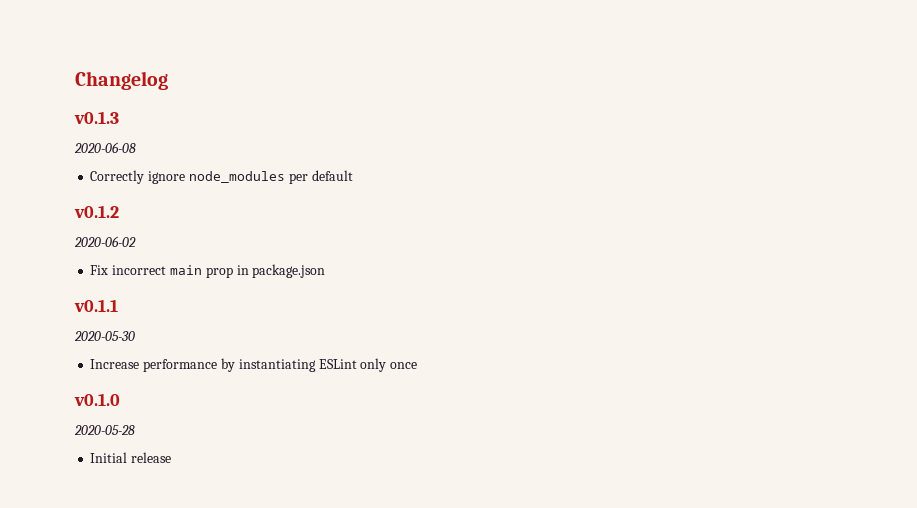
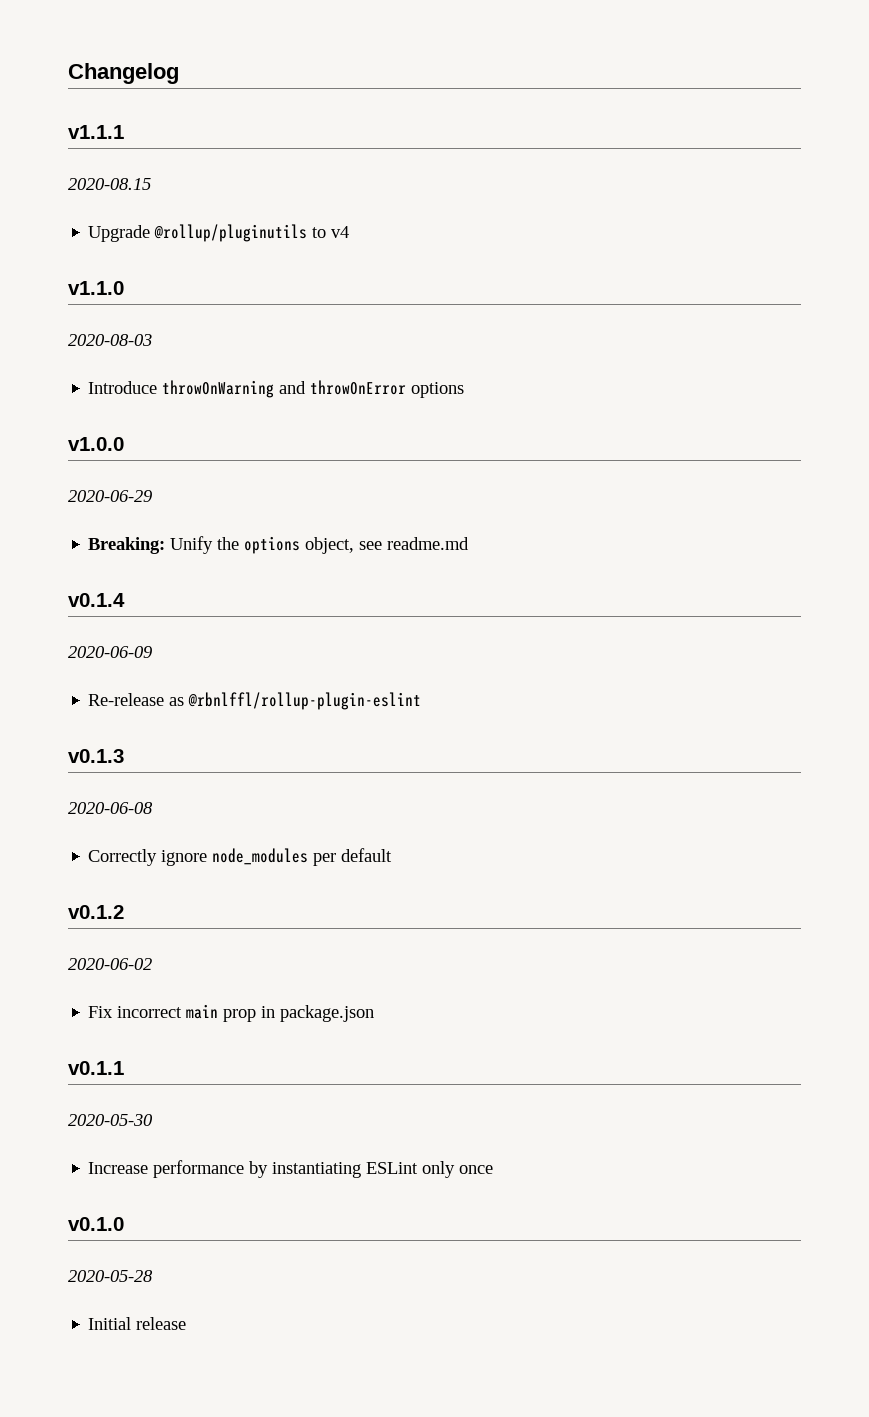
(168, 80) none -> [68,125,124,139] [68,178,151,190] [88,224,350,242] [68,281,124,295] [68,334,152,346] [88,380,465,398] [68,437,124,451] [68,490,152,502] [88,536,470,554] [68,593,125,607] [68,646,152,658] [88,692,422,710] // v1.1.1 // 2020-08.15 // Upgrade @rollup/pluginutils to v4 // v1.1.0 // 2020-08-03 // Introduce throwOnWarning and throwOnError options // v1.0.0 // 2020-06-29 // Breaking: Unify the options object, see readme.md // v0.1.4 // 2020-06-09 // Re-release as @rbnlffl/rollup-plugin-eslint

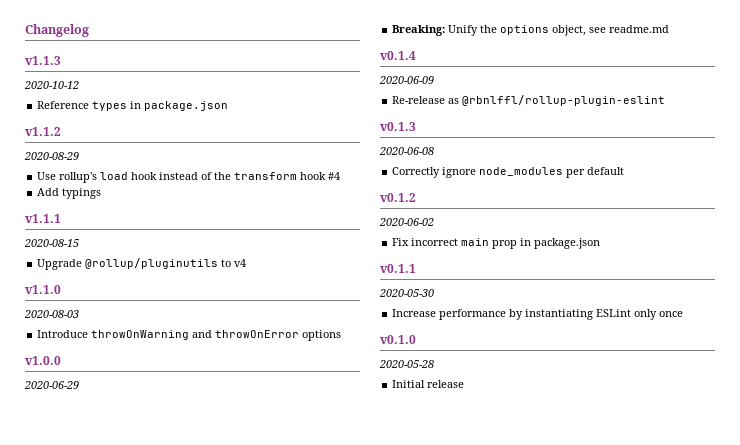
(179, 73) none -> [25,56,61,65] [24,81,79,89] [37,101,229,111] [25,127,61,136] [24,152,79,160] [37,172,341,183] [37,188,102,199] // v1.1.3 // 2020-10-12 // Reference types in package.json // v1.1.2 // 2020-08-29 // Use rollup's load hook instead of the transform hook #4 // Add typings
[68,178,151,190] 2020-08.15 -> [24,239,79,247] 2020-08-15

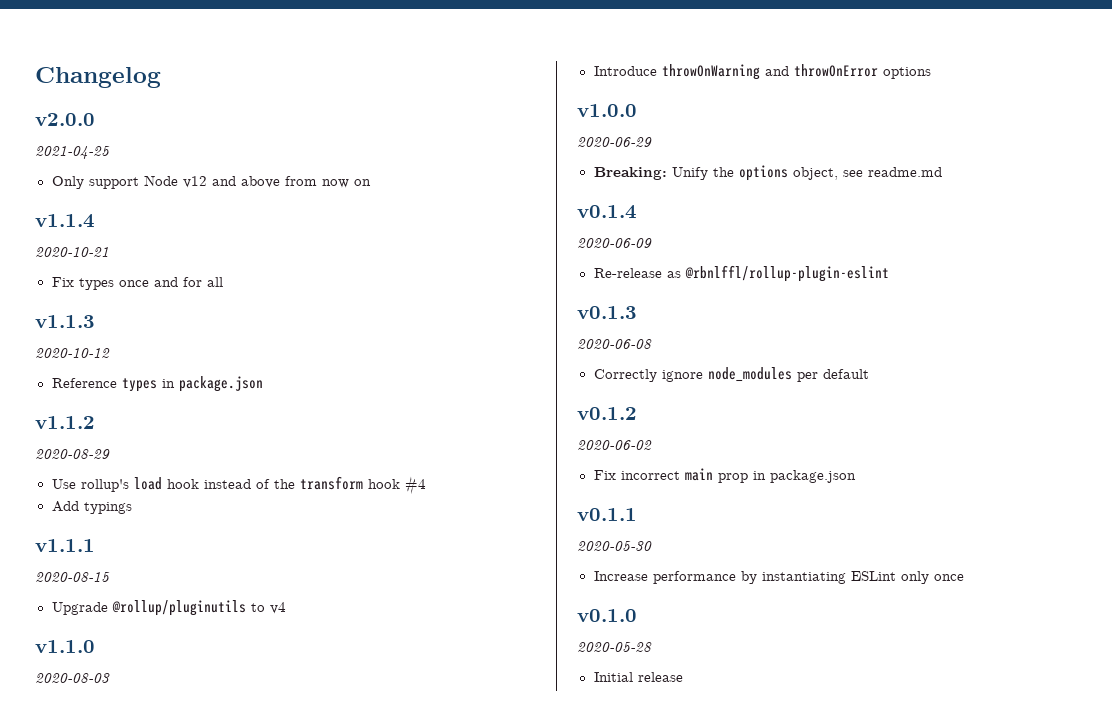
(89, 30) none -> [35,113,95,126] [35,146,110,159] [51,175,371,189] [35,214,95,228] [35,247,109,257] [51,277,223,290] // v2.0.0 // 2021-04-25 // Only support Node v12 and above from now on // v1.1.4 // 2020-10-21 // Fix types once and for all

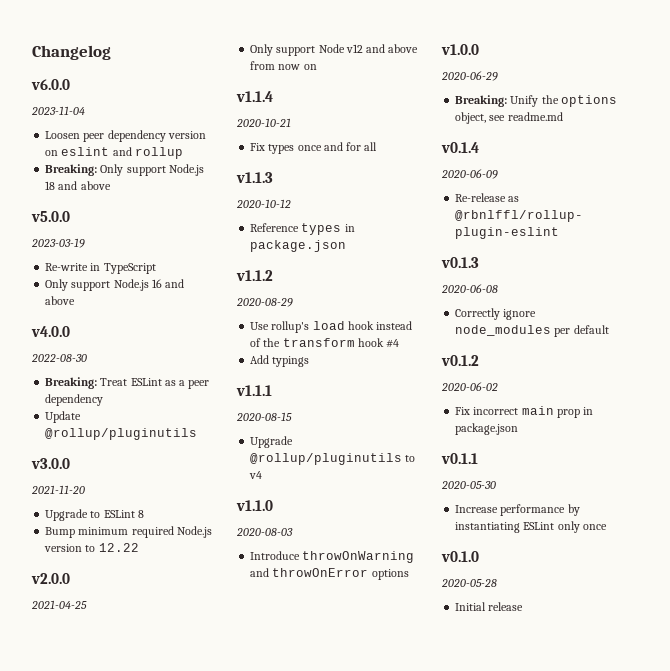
(161, 77) none -> [31,79,70,90] [31,106,85,115] [45,130,206,142] [45,147,183,159] [45,164,204,176] [45,181,111,190] [31,211,70,222] [31,238,85,248] [45,263,156,274] [45,279,185,291] [45,296,76,305] [31,326,70,337] [31,354,87,362] [45,377,210,389] [45,394,104,406] [45,411,82,423] [45,428,198,440] [31,458,70,469] [31,485,85,494] [45,509,144,521] [45,526,212,538] [44,543,139,552] // v6.0.0 // 2023-11-04 // Loosen peer dependency version on eslint and rollup // Breaking: Only support Node.js 18 and above // v5.0.0 // 2023-03-19 // Re-write in TypeScript // Only support Node.js 16 and above // v4.0.0 // 2022-08-30 // Breaking: Treat ESLint as a peer dependency // Update @rollup/pluginutils // v3.0.0 // 2021-11-20 // Upgrade to ESLint 8 // Bump minimum required Node.js version to 12.22

